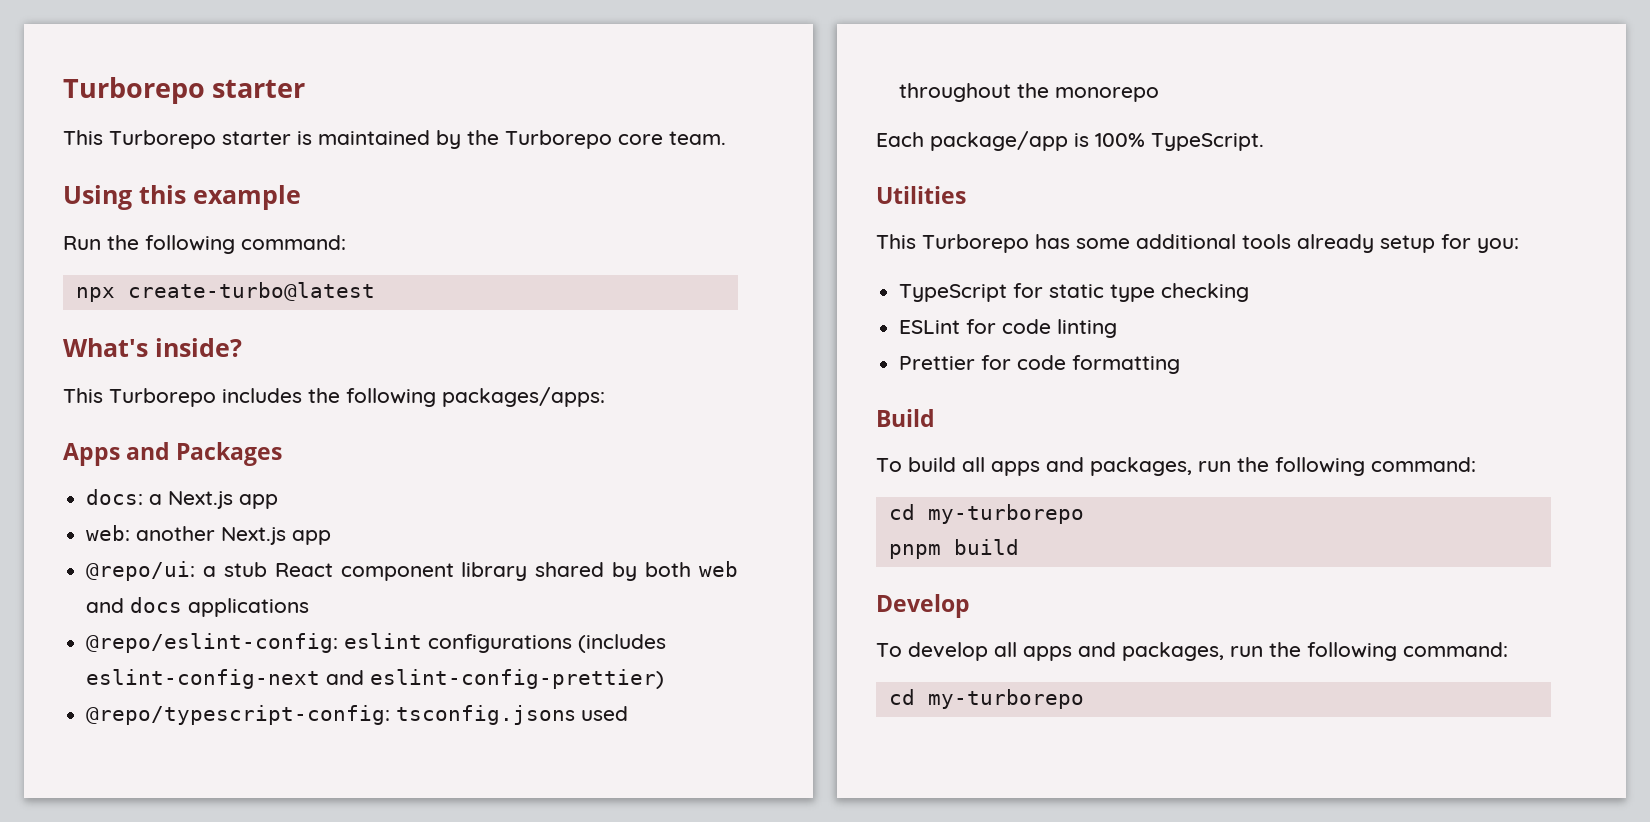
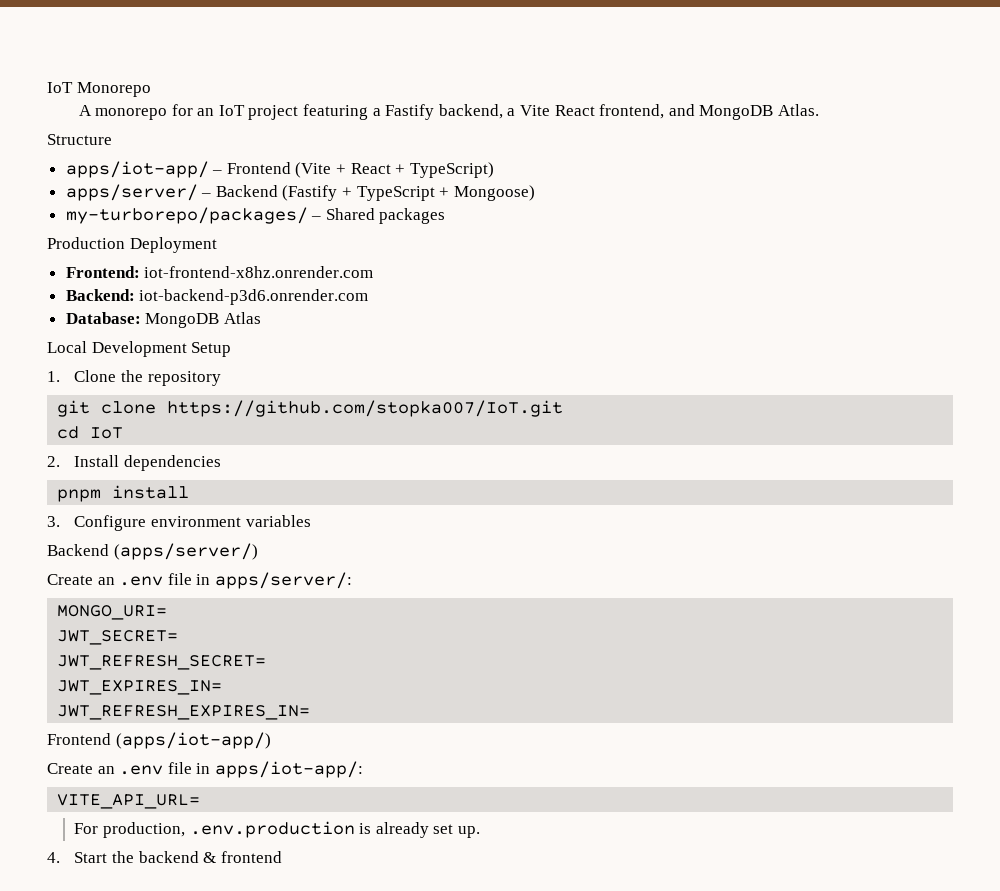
[63,77,306,104] [63,130,726,149] [63,185,301,210] [63,235,346,254] [75,282,375,302] [63,338,242,357] [63,387,605,407] [63,442,283,466] [86,489,279,509] [86,525,332,545] [86,561,738,581] [86,597,310,617] [86,633,667,653] [86,669,665,689] [86,705,629,725] [899,83,1160,102] [876,131,1264,151] [876,186,966,204] [876,234,1519,253] [899,283,1250,302] [899,319,1118,338] [899,355,1181,374] [876,409,935,427] [876,457,1476,476] [888,504,1084,524] [888,539,1019,559] [876,594,970,618] [876,642,1508,661] [888,689,1084,709] Turborepo starter // This Turborepo starter is maintained by the Turborepo core team. // Using this example // Run the following command: // npx create-turbo@latest // What's inside? // This Turborepo includes the following packages/apps: // Apps and Packages // docs: a Next.js app // web: another Next.js app // @repo/ui: a stub React component library shared by both web and docs applications // @repo/eslint-config: eslint configurations (includes eslint-config-next and eslint-config-prettier) // @repo/typescript-config: tsconfig.jsons used throughout the monorepo // Each package/app is 100% TypeScript. // Utilities // This Turborepo has some additional tools already setup for you: // TypeScript for static type checking // ESLint for code linting // Prettier for code formatting // Build // To build all apps and packages, run the following command: // cd my-turborepo // pnpm build // Develop // To develop all apps and packages, run the following command: // cd my-turborepo -> [47,82,151,97] [78,104,819,120] [47,134,112,145] [65,161,494,178] [65,184,535,201] [65,207,446,224] [47,237,217,253] [65,266,374,278] [65,289,369,305] [65,312,261,328] [47,341,232,357] [47,370,221,386] [57,400,564,417] [57,426,124,439] [47,455,222,471] [57,485,190,502] [47,515,311,531] [47,543,258,560] [47,572,352,589] [57,605,168,620] [57,630,179,645] [57,655,267,670] [57,680,223,695] [57,705,311,720] [47,732,271,749] [47,761,363,778] [57,794,201,809] [74,821,480,838] [47,851,282,863] IoT Monorepo // A monorepo for an IoT project featuring a Fastify backend, a Vite React frontend, and MongoDB Atlas. // Structure // apps/iot-app/ – Frontend (Vite + React + TypeScript) // apps/server/ – Backend (Fastify + TypeScript + Mongoose) // my-turborepo/packages/ – Shared packages // Production Deployment // Frontend: iot-frontend-x8hz.onrender.com // Backend: iot-backend-p3d6.onrender.com // Database: MongoDB Atlas // Local Development Setup // 1. Clone the repository // git clone https://github.com/stopka007/IoT.git // cd IoT // 2. Install dependencies // pnpm install // 3. Configure environment variables // Backend (apps/server/) // Create an .env file in apps/server/: // MONGO_URI= // JWT_SECRET= // JWT_REFRESH_SECRET= // JWT_EXPIRES_IN= // JWT_REFRESH_EXPIRES_IN= // Frontend (apps/iot-app/) // Create an .env file in apps/iot-app/: // VITE_API_URL= // For production, .env.production is already set up. // 4. Start the backend & frontend

